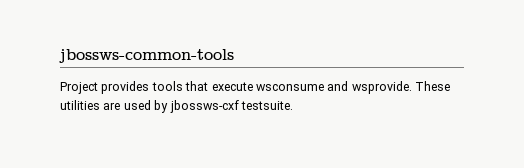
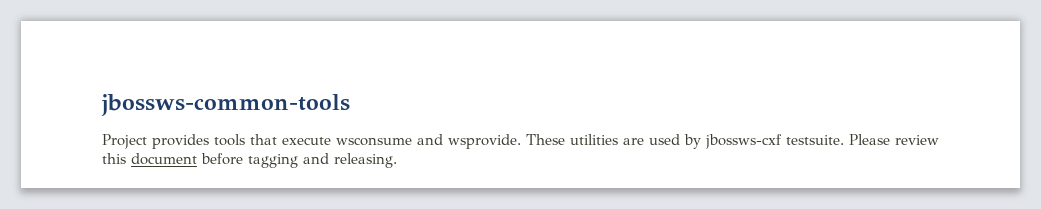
(293, 105) none -> [849,134,939,145] [102,153,397,168] Please review this document before tagging and releasing.

